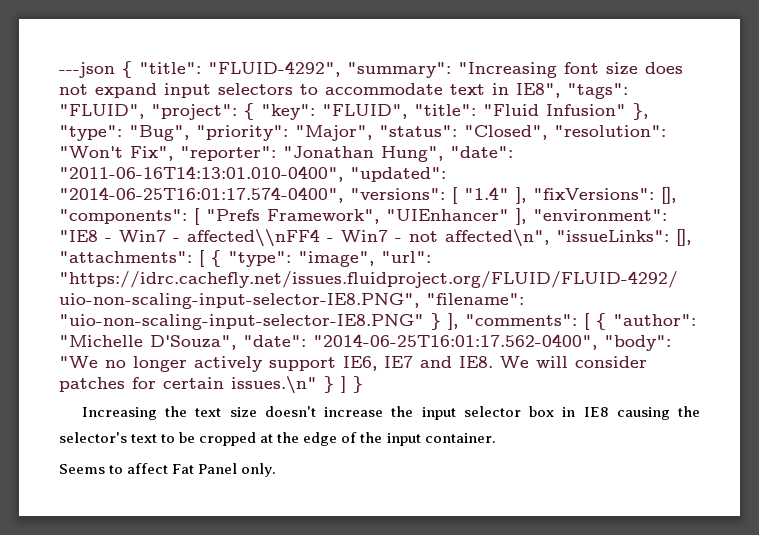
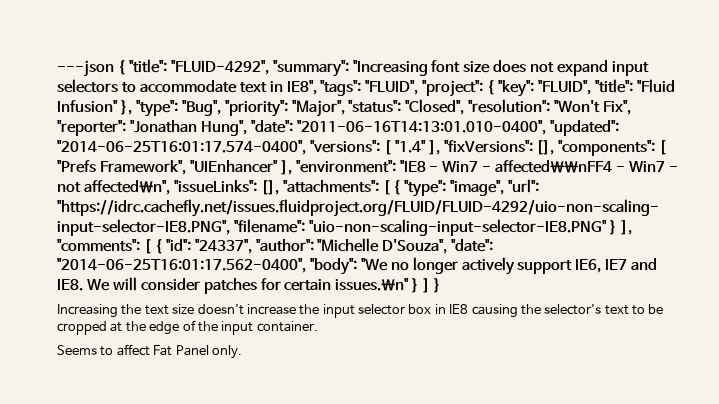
(606, 321) none -> [165,239,252,254] "id": "24337",

